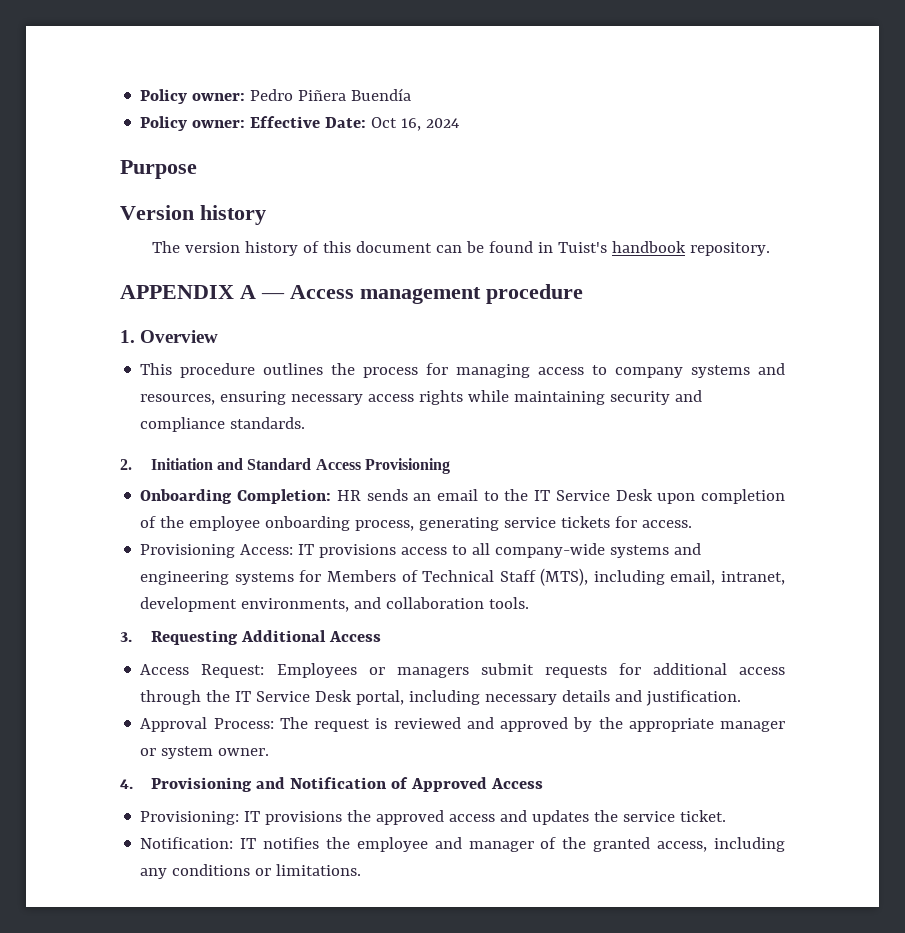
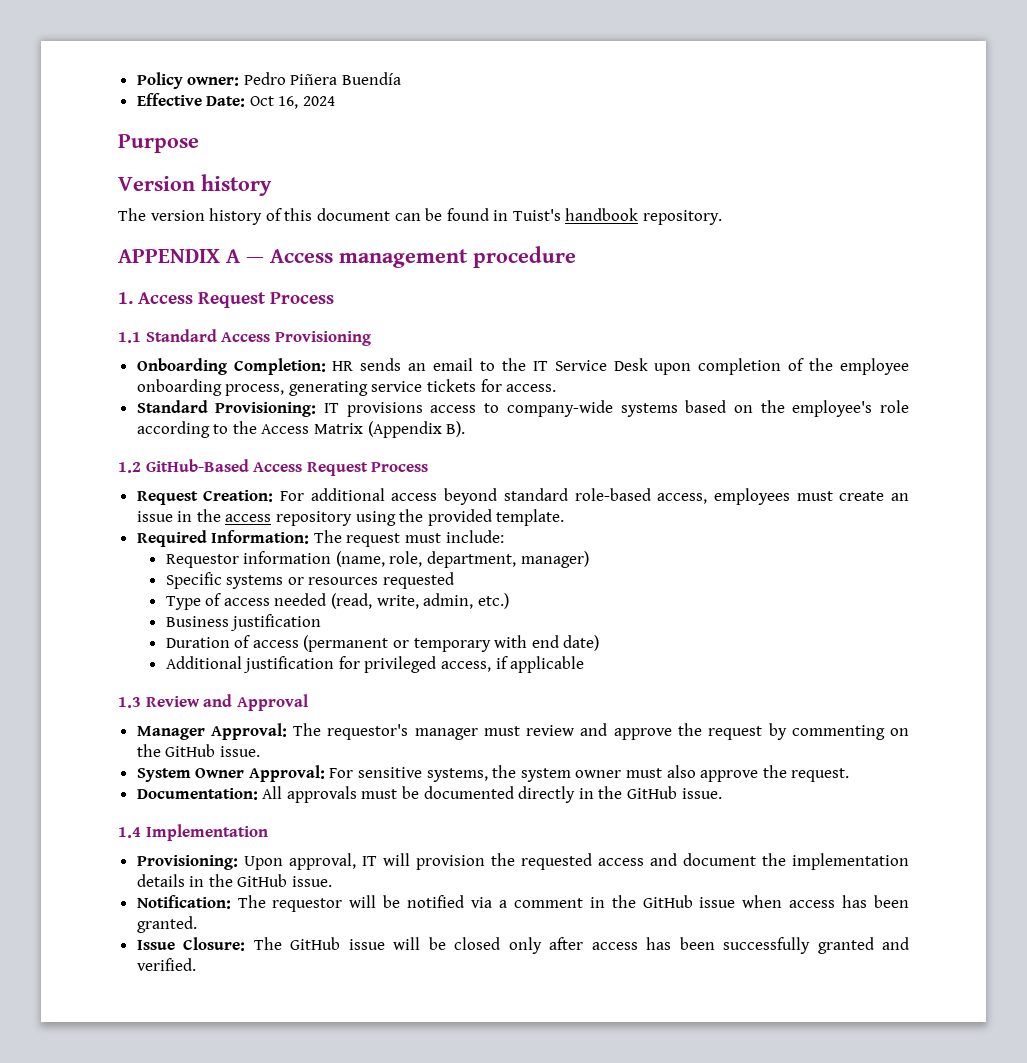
[140,116,246,131] Policy owner: -> (402, 78) none
[140,330,219,343] [140,363,785,378] [140,390,703,405] [140,417,306,432] [120,458,244,470] Overview // This procedure outlines the process for managing access to company systems and resources, ensuring necessary access rights while maintaining security and compliance standards. // 2. Initiation and -> [138,292,335,308] [118,332,141,343] Access Request Process // 1.1
[140,544,294,558] Provisioning Access: -> [136,400,317,417] Standard Provisioning:
[472,543,491,555] all -> (500, 408) none
[674,543,702,555] [140,568,785,586] [140,597,530,612] [120,630,381,645] [140,663,785,678] [140,690,742,706] [140,717,785,732] [140,746,270,759] [120,777,543,792] [140,810,727,825] [140,837,785,852] [140,864,362,879] and engineering systems for Members of Technical Staff (MTS), including email, intranet, development environments, and collaboration tools. // 3. Requesting Additional Access // Access Request: Employees or managers submit requests for additional access through the IT Service Desk portal, including necessary details and justification. // Approval Process: The request is reviewed and approved by the appropriate manager or system owner. // 4. Provisioning and Notification of Approved Access // Provisioning: IT provisions the approved access and updates the service ticket. // Notification: IT notifies the employee and manager of the granted access, including any conditions or limitations. -> [685,400,909,417] [136,421,466,438] [118,459,429,476] [136,488,909,505] [136,509,565,526] [136,530,504,547] [165,551,589,568] [165,572,454,589] [165,593,509,610] [165,614,322,631] [165,635,600,652] [165,656,585,673] [118,694,308,711] [136,723,909,740] [136,744,260,757] [136,765,850,782] [136,786,722,803] [118,824,268,841] [136,853,909,870] [136,874,333,887] [136,895,909,912] [136,916,197,933] [136,937,910,954] [136,958,196,971] based on the employee's role according to the Access Matrix (Appendix B). // 1.2 GitHub-Based Access Request Process // Request Creation: For additional access beyond standard role-based access, employees must create an issue in the access repository using the provided template. // Required Information: The request must include: // Requestor information (name, role, department, manager) // Specific systems or resources requested // Type of access needed (read, write, admin, etc.) // Business justification // Duration of access (permanent or temporary with end date) // Additional justification for privileged access, if applicable // 1.3 Review and Approval // Manager Approval: The requestor's manager must review and approve the request by commenting on the GitHub issue. // System Owner Approval: For sensitive systems, the system owner must also approve the request. // Documentation: All approvals must be documented directly in the GitHub issue. // 1.4 Implementation // Provisioning: Upon approval, IT will provision the requested access and document the implementation details in the GitHub issue. // Notification: The requestor will be notified via a comment in the GitHub issue when access has been granted. // Issue Closure: The GitHub issue will be closed only after access has been successfully granted and verified.

